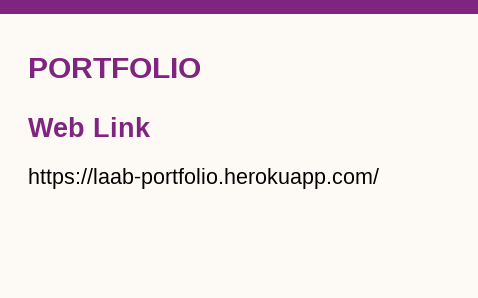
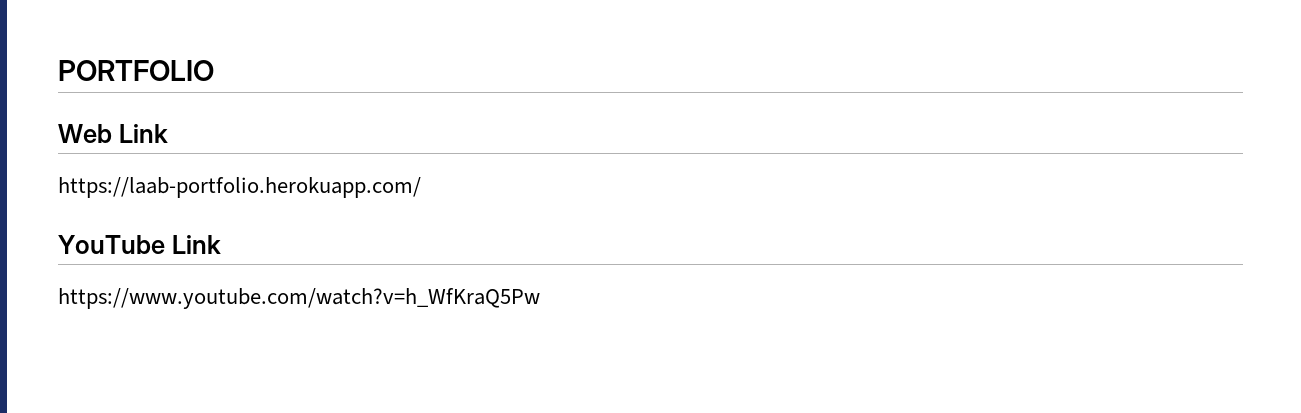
(379, 178) none -> [58,235,221,254] [58,288,540,309] // YouTube Link // https://www.youtube.com/watch?v=h_WfKraQ5Pw

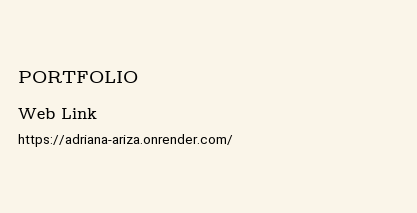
[58,177,421,198] [58,235,221,254] [58,288,540,309] https://laab-portfolio.herokuapp.com/ // YouTube Link // https://www.youtube.com/watch?v=h_WfKraQ5Pw -> [18,134,233,147] https://adriana-ariza.onrender.com/

